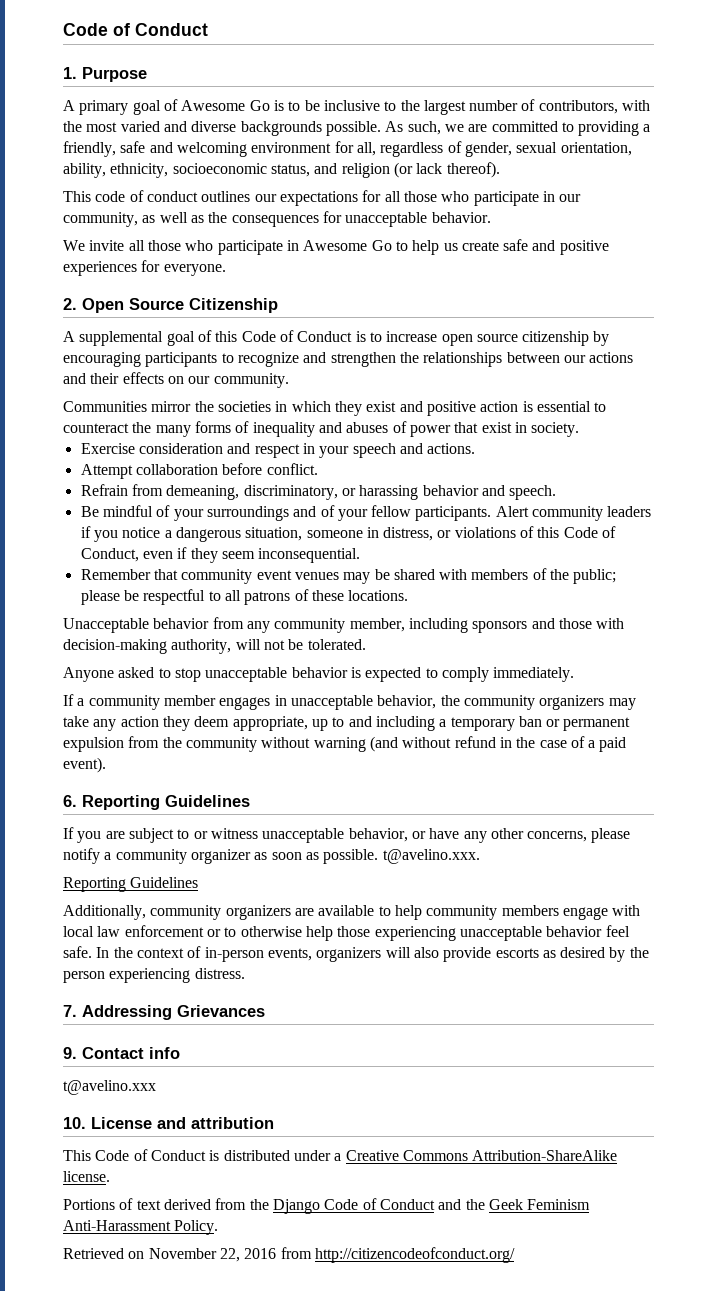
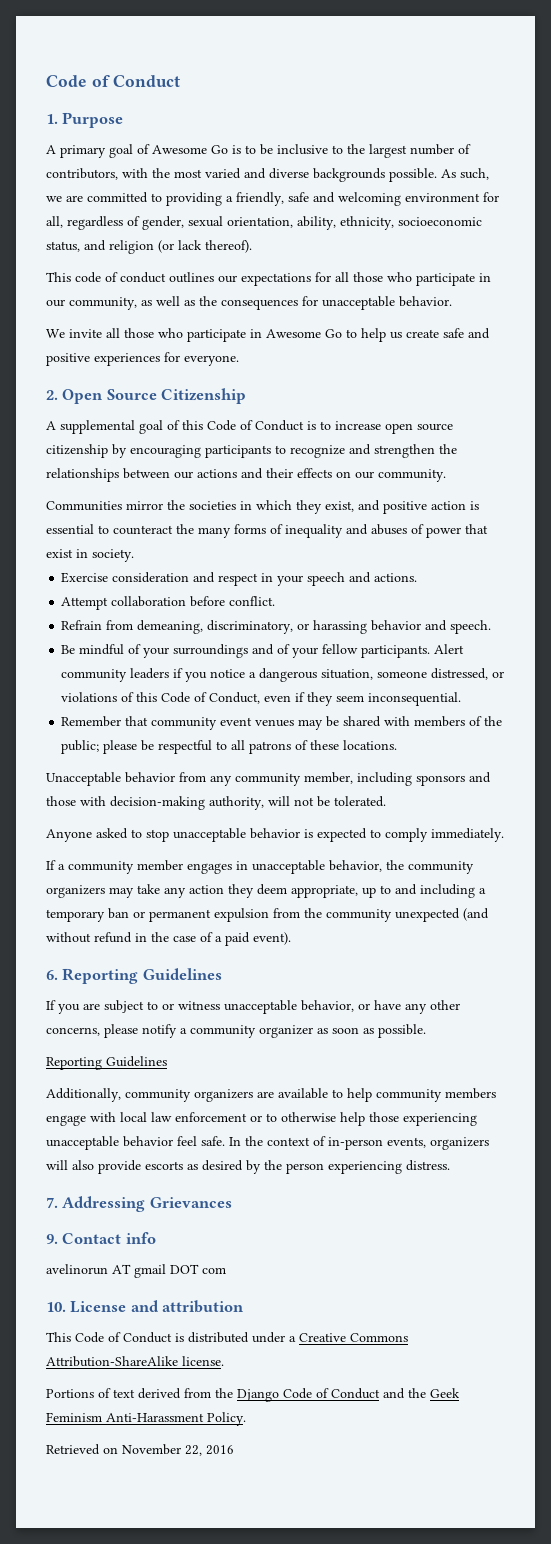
[366,401,397,412] exist -> [325,501,354,512] exist,
[366,527,434,541] in distress, -> [431,668,489,680] distressed,
[261,737,366,752] without warning -> [395,908,460,922] unexpected
[382,849,480,864] t@avelino.xxx. -> (426, 1031) none
[63,1080,156,1095] t@avelino.xxx -> [46,1264,226,1278] avelinorun AT gmail DOT com
[280,1247,515,1263] from http://citizencodeofconduct.org/ -> (234, 1450) none

